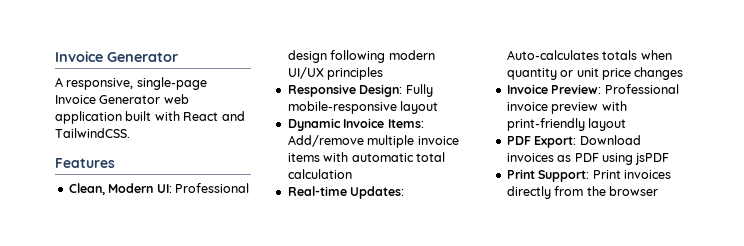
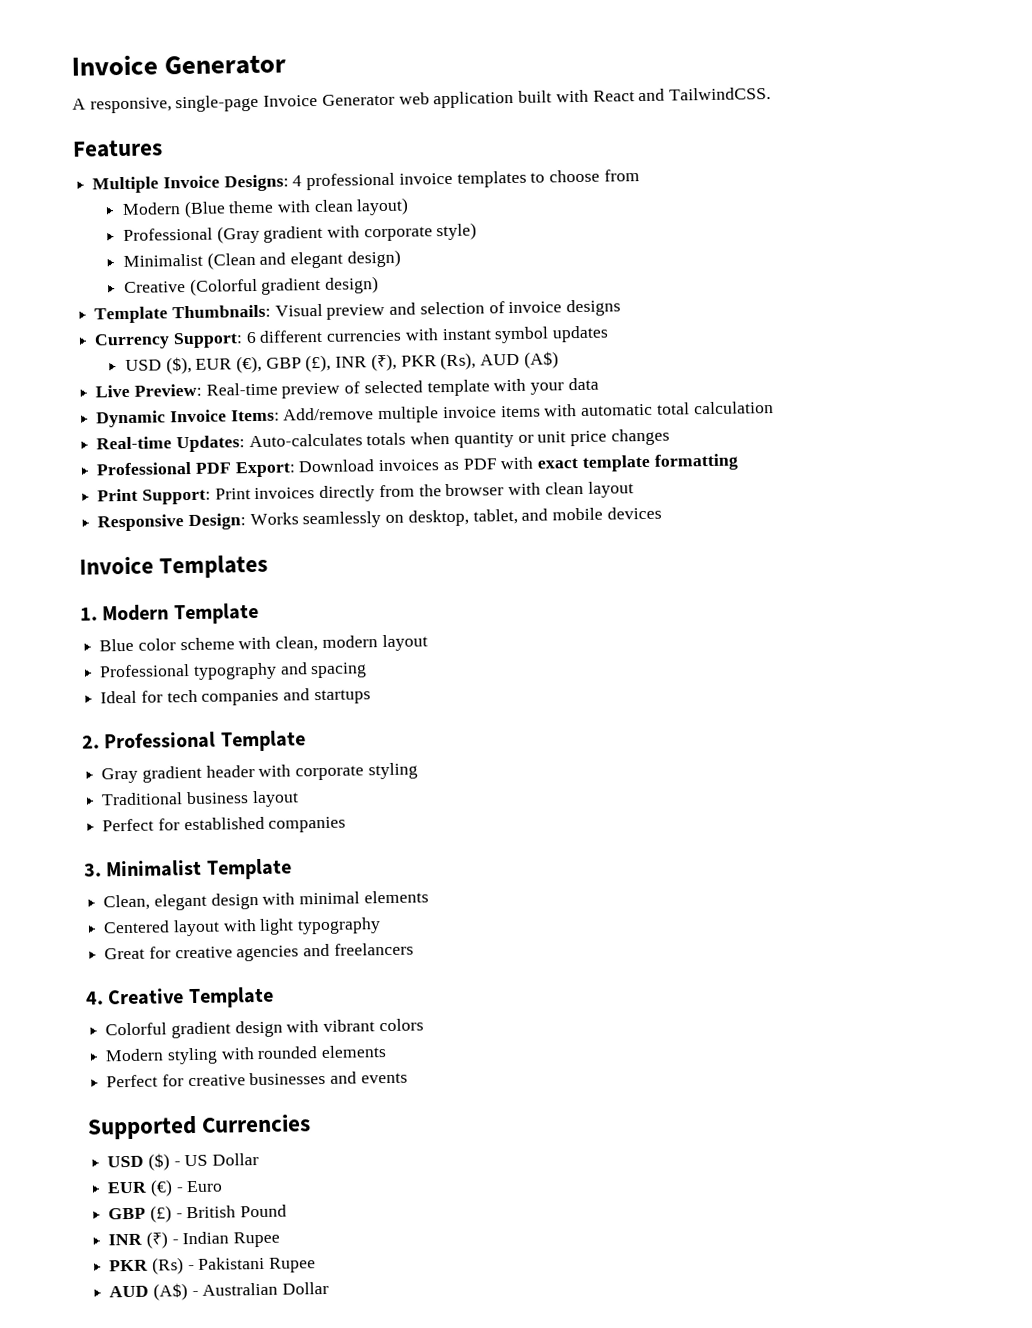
[68,183,249,195] [287,50,435,63] [287,67,384,80] [287,84,433,97] [287,101,439,114] Clean, Modern UI: Professional design following modern UI/UX principles // Responsive Design: Fully mobile-responsive layout -> [92,169,640,194] [121,197,410,219] [122,222,478,244] [122,249,401,270] [123,276,380,296] [94,299,622,324] [94,325,610,350] [124,351,559,375] [95,377,599,399] Multiple Invoice Designs: 4 professional invoice templates to choose from // Modern (Blue theme with clean layout) // Professional (Gray gradient with corporate style) // Minimalist (Clean and elegant design) // Creative (Colorful gradient design) // Template Thumbnails: Visual preview and selection of invoice designs // Currency Support: 6 different currencies with instant symbol updates // USD ($), EUR (€), GBP (£), INR (₹), PKR (₨), AUD (A$) // Live Preview: Real-time preview of selected template with your data
[506,84,679,94] [506,101,627,114] [506,118,627,131] Invoice Preview: Professional invoice preview with print-friendly layout // -> [96,461,193,476] Professional
[601,153,670,165] using jsPDF -> [500,453,739,472] with exact template formatting
(658, 191) none -> [508,481,634,498] [97,506,662,532] [79,554,269,579] [80,602,259,625] [99,634,428,652] [99,662,368,680] [100,688,371,706] [82,730,306,752] [101,762,418,784] [101,790,299,808] [102,816,347,833] [84,858,292,880] [103,890,429,911] [103,917,382,937] [104,942,414,962] [85,986,274,1009] [105,1018,424,1039] [105,1045,388,1065] [106,1071,408,1088] [87,1114,312,1140] [107,1152,260,1171] [107,1179,224,1197] [108,1204,288,1223] [108,1231,281,1249] [109,1256,317,1275] [109,1281,330,1301] with clean layout // Responsive Design: Works seamlessly on desktop, tablet, and mobile devices // Invoice Templates // 1. Modern Template // Blue color scheme with clean, modern layout // Professional typography and spacing // Ideal for tech companies and startups // 2. Professional Template // Gray gradient header with corporate styling // Traditional business layout // Perfect for established companies // 3. Minimalist Template // Clean, elegant design with minimal elements // Centered layout with light typography // Great for creative agencies and freelancers // 4. Creative Template // Colorful gradient design with vibrant colors // Modern styling with rounded elements // Perfect for creative businesses and events // Supported Currencies // USD ($) - US Dollar // EUR (€) - Euro // GBP (£) - British Pound // INR (₹) - Indian Rupee // PKR (₨) - Pakistani Rupee // AUD (A$) - Australian Dollar

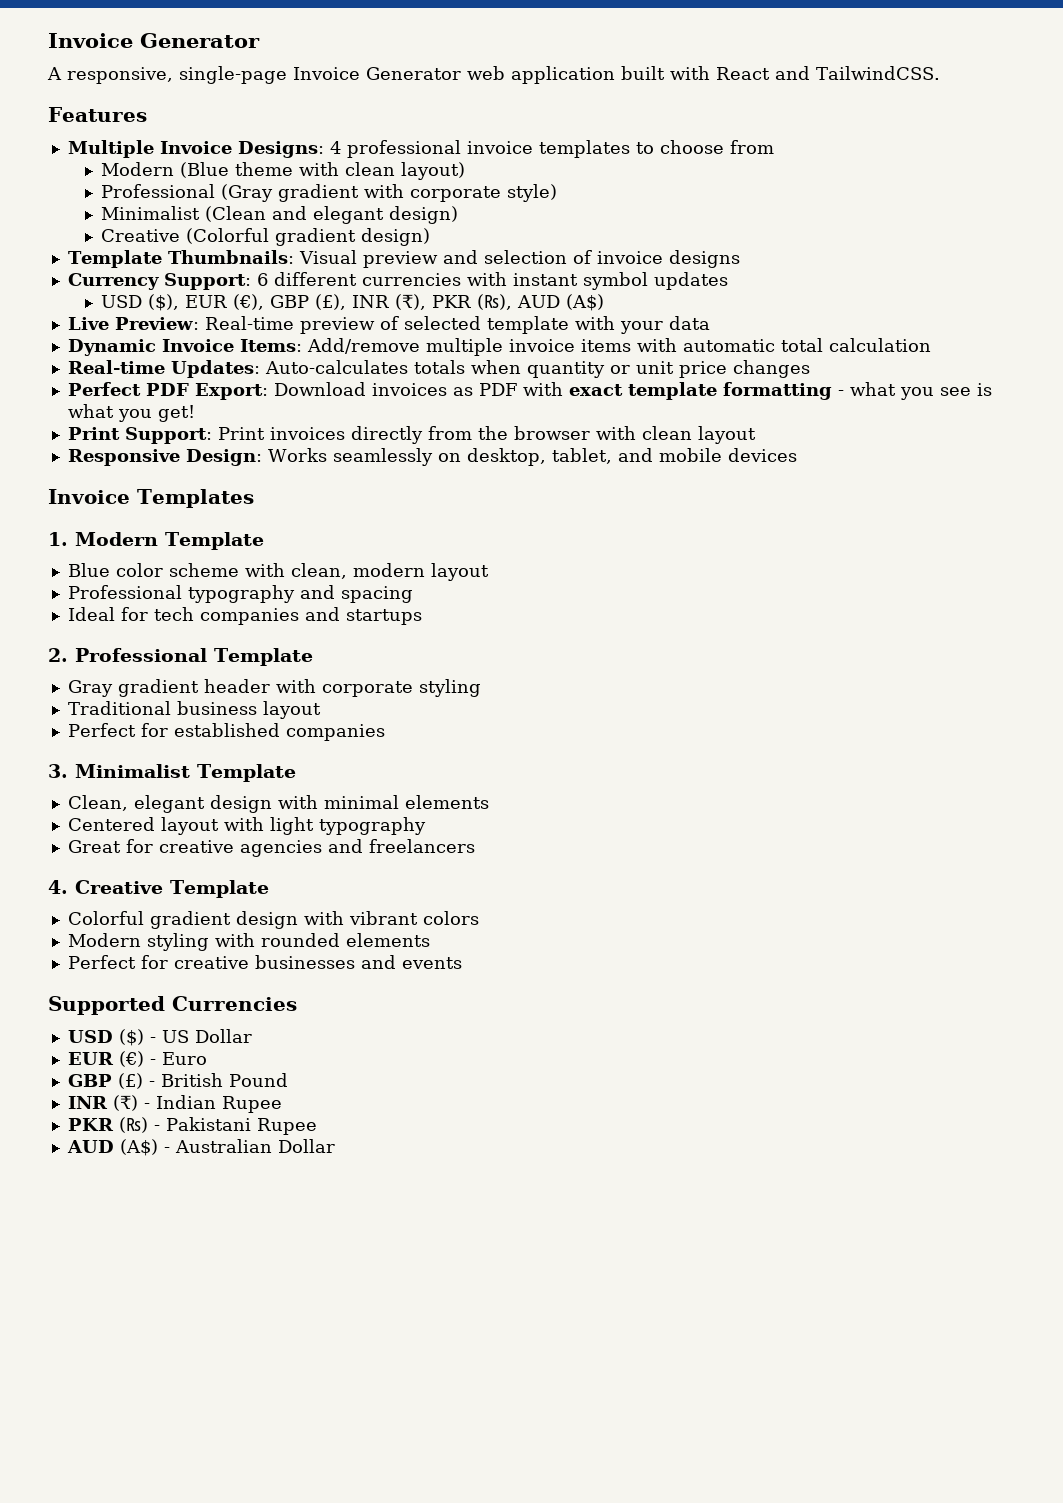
[96,461,193,476] Professional -> [67,382,141,396] Perfect
(739, 462) none -> [837,382,992,400] [67,404,195,422] - what you see is what you get!

